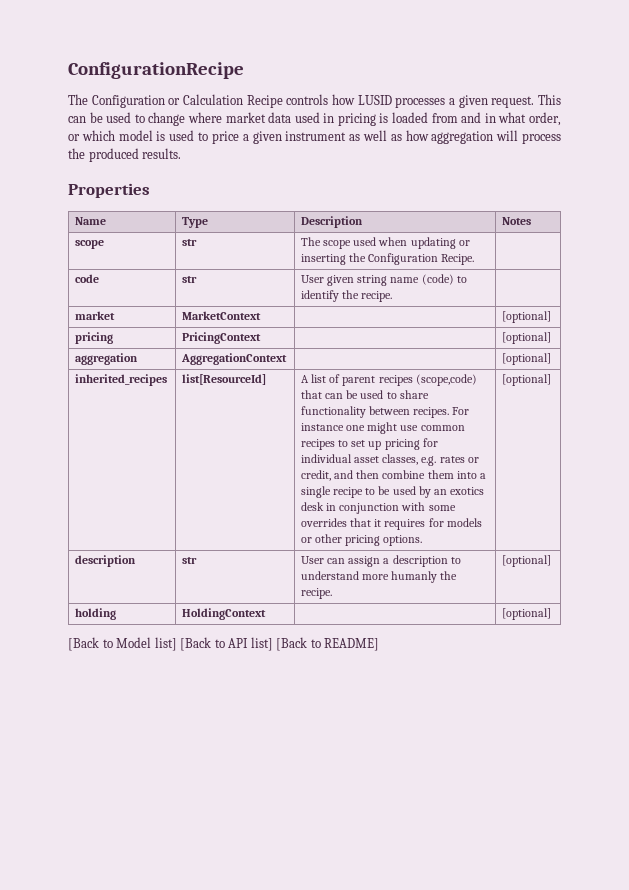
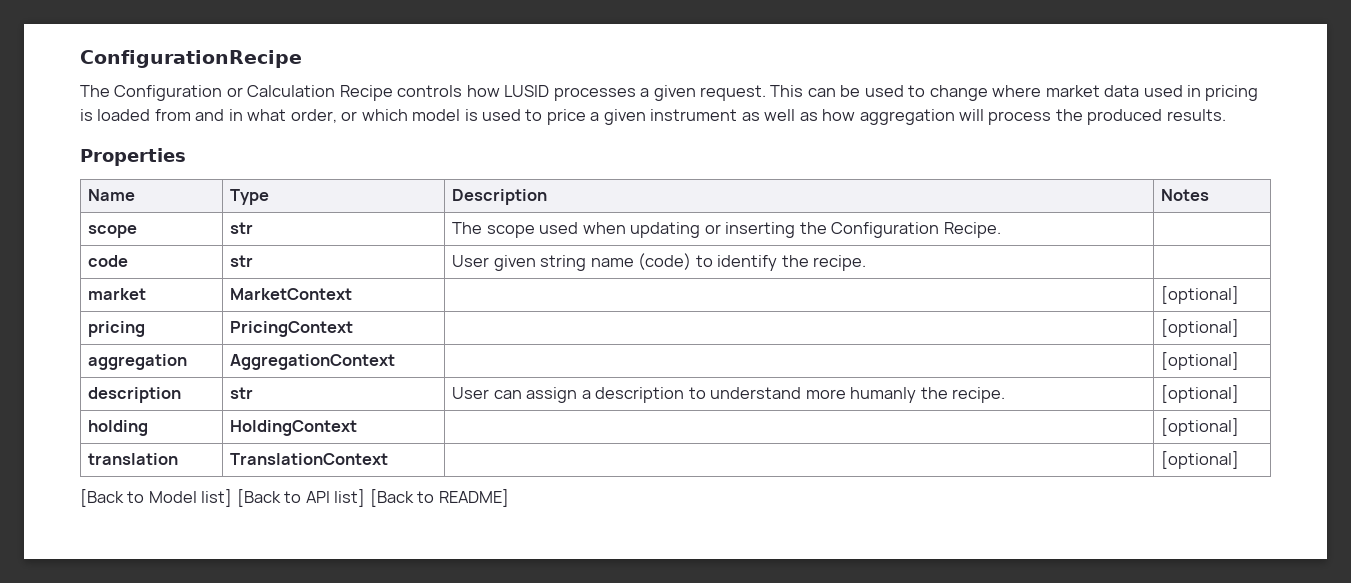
[75,374,168,386] [182,374,267,385] [301,374,477,386] [301,390,429,399] [301,406,470,418] [301,422,465,434] [301,438,438,450] [301,454,479,466] [301,470,486,481] [301,486,484,498] [301,502,456,514] [301,518,482,530] [301,534,423,546] [502,374,552,386] // inherited_recipes | list[ResourceId] | A list of parent recipes (scope,code) that can be used to share functionality between recipes. For instance one might use common recipes to set up pricing for individual asset classes, e.g. rates or credit, and then combine them into a single recipe to be used by an exotics desk in conjunction with some overrides that it requires for models or other pricing options. | [optional] -> (1240, 361) none
(552, 614) none -> [88,453,179,465] [230,453,389,465] [1161,451,1240,469] // translation | TranslationContext | | [optional]

